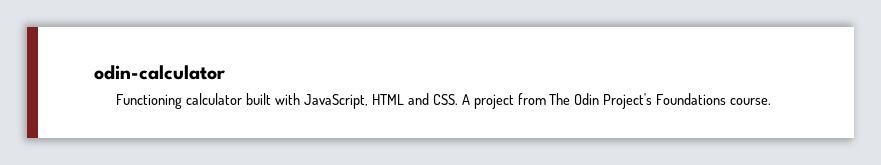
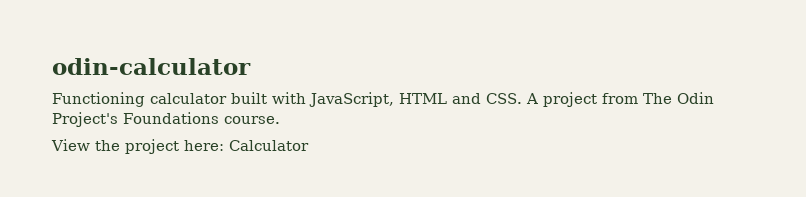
(772, 101) none -> [51,139,309,154] // View the project here: Calculator

